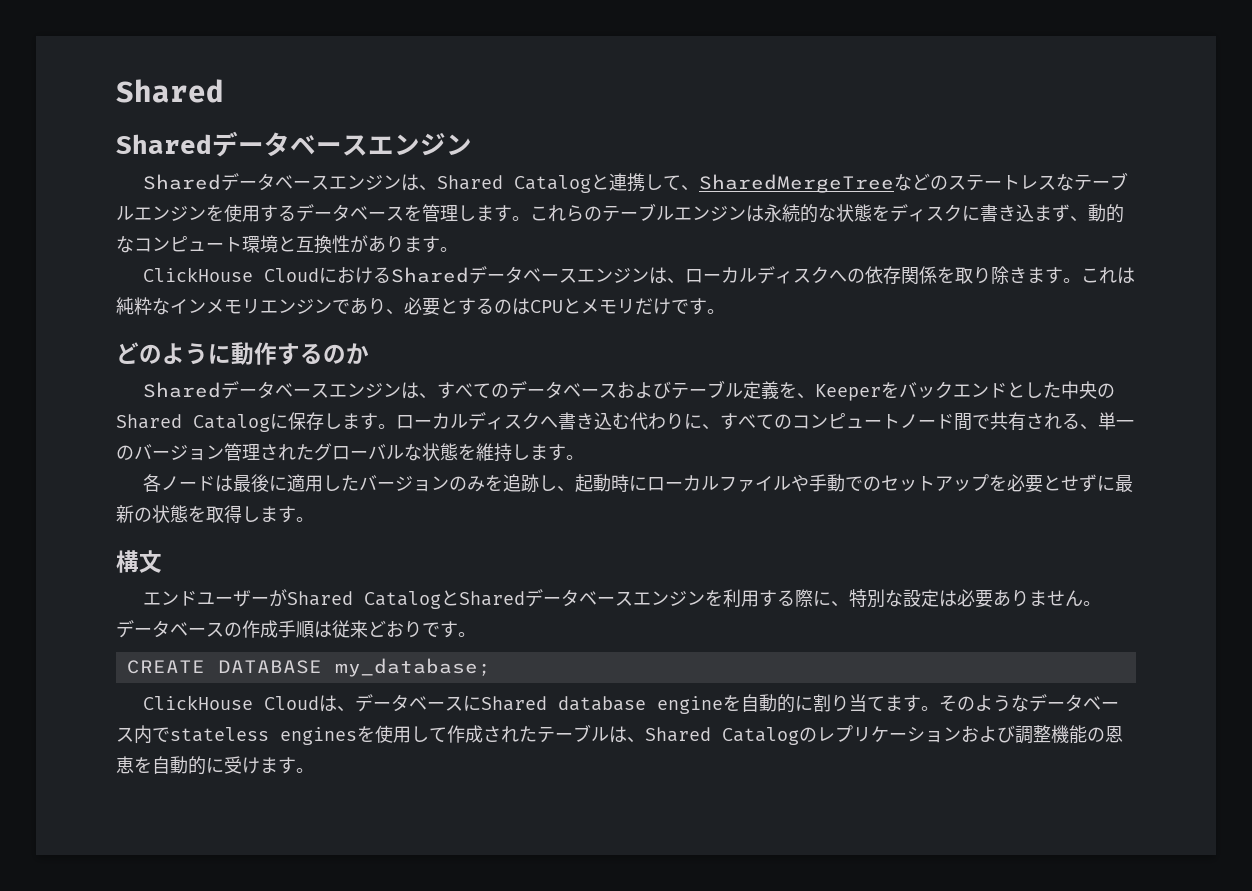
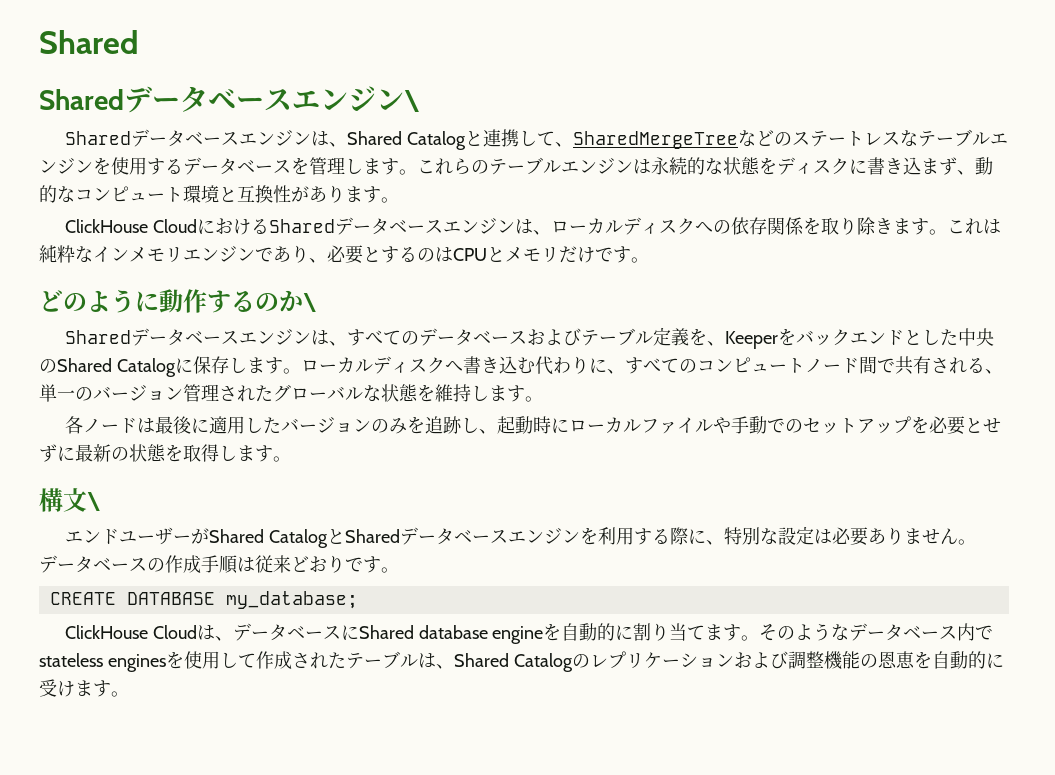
(472, 144) none -> [404,90,419,112] \
(369, 353) none -> [303,293,316,312] \
(162, 561) none -> [87,492,100,511] \

